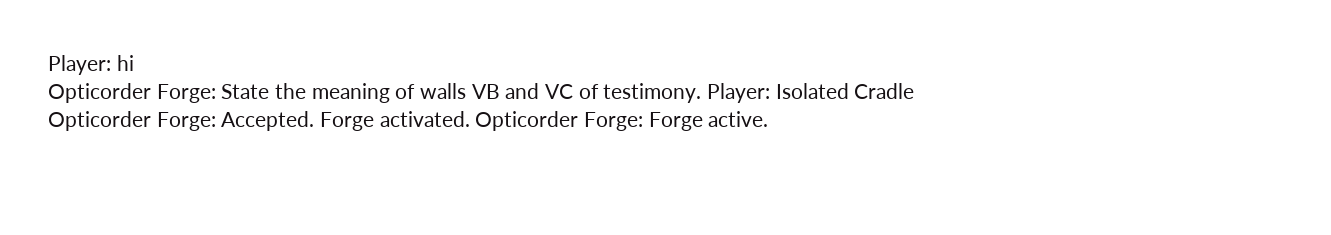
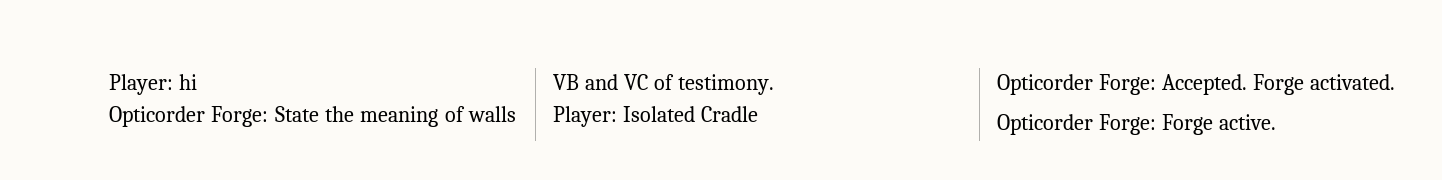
(702, 93) none -> (774, 84) //
(470, 119) none -> (1395, 82) //

